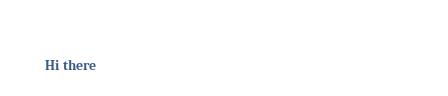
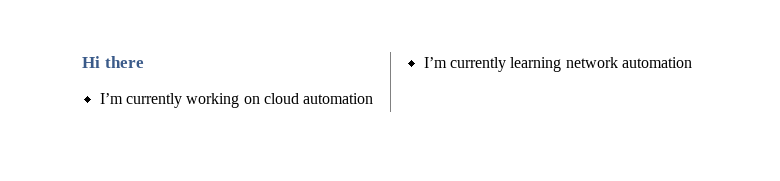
(96, 64) none -> [99,93,374,108] [423,57,692,72] // I’m currently working on cloud automation // I’m currently learning network automation

